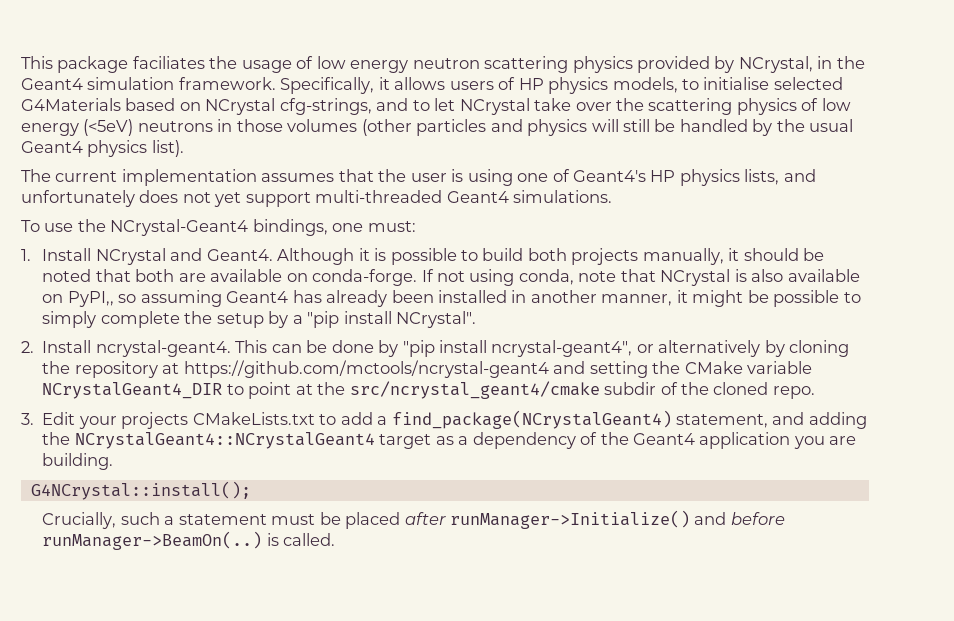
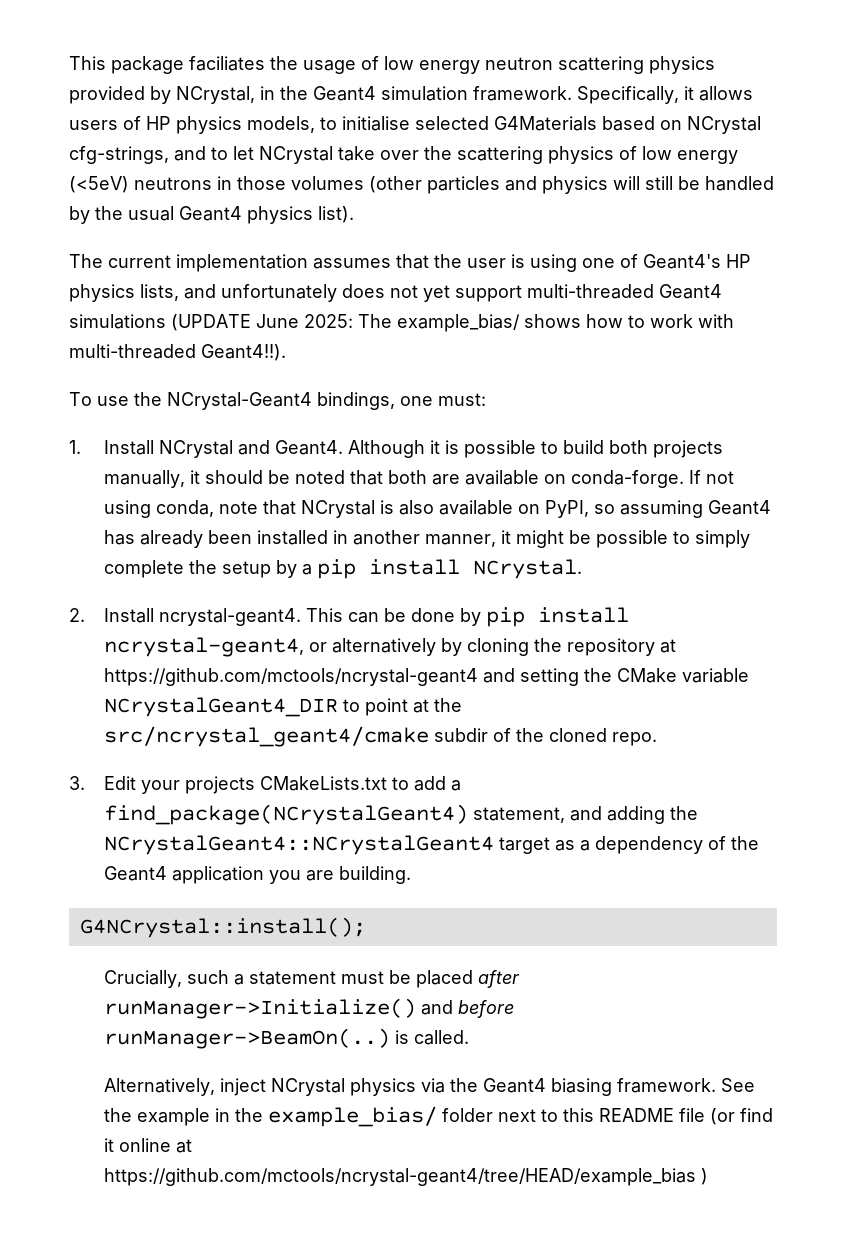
[513,190,613,203] simulations. -> [69,314,734,332] [69,344,286,361] simulations (UPDATE June 2025: The example_bias/ shows how to work with multi-threaded Geant4!!).
[67,291,114,307] PyPI,, -> [544,500,589,518] PyPI,
[307,311,476,328] "pip install NCrystal". -> [316,559,582,579] pip install NCrystal.
[402,340,633,357] "pip install ncrystal-geant4", -> [485,607,629,627] [103,637,304,657] pip install ncrystal-geant4,
(336, 539) none -> [103,1078,755,1096] [103,1106,773,1127] [103,1138,192,1153] [103,1168,708,1186] // Alternatively, inject NCrystal physics via the Geant4 biasing framework. See the example in the example_bias/ folder next to this README file (or find it online at https://github.com/mctools/ncrystal-geant4/tree/HEAD/example_bias )

